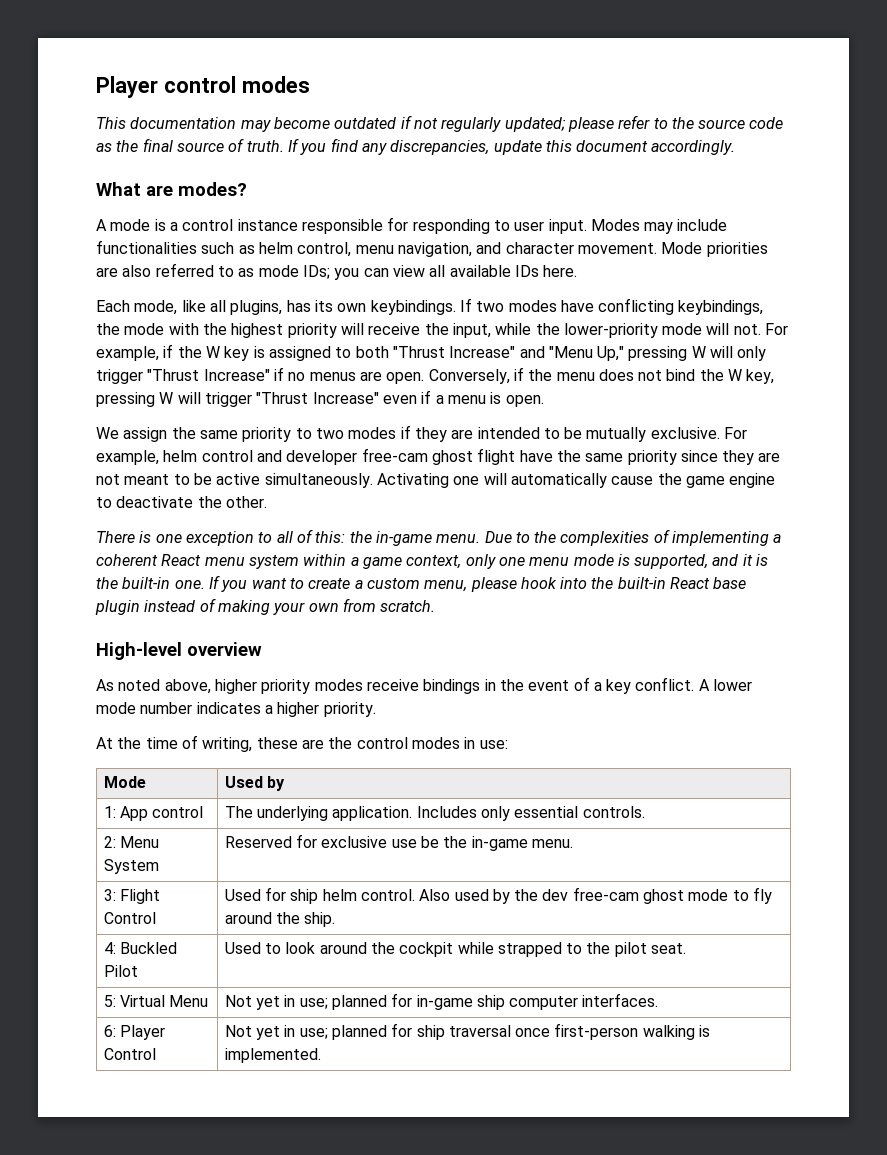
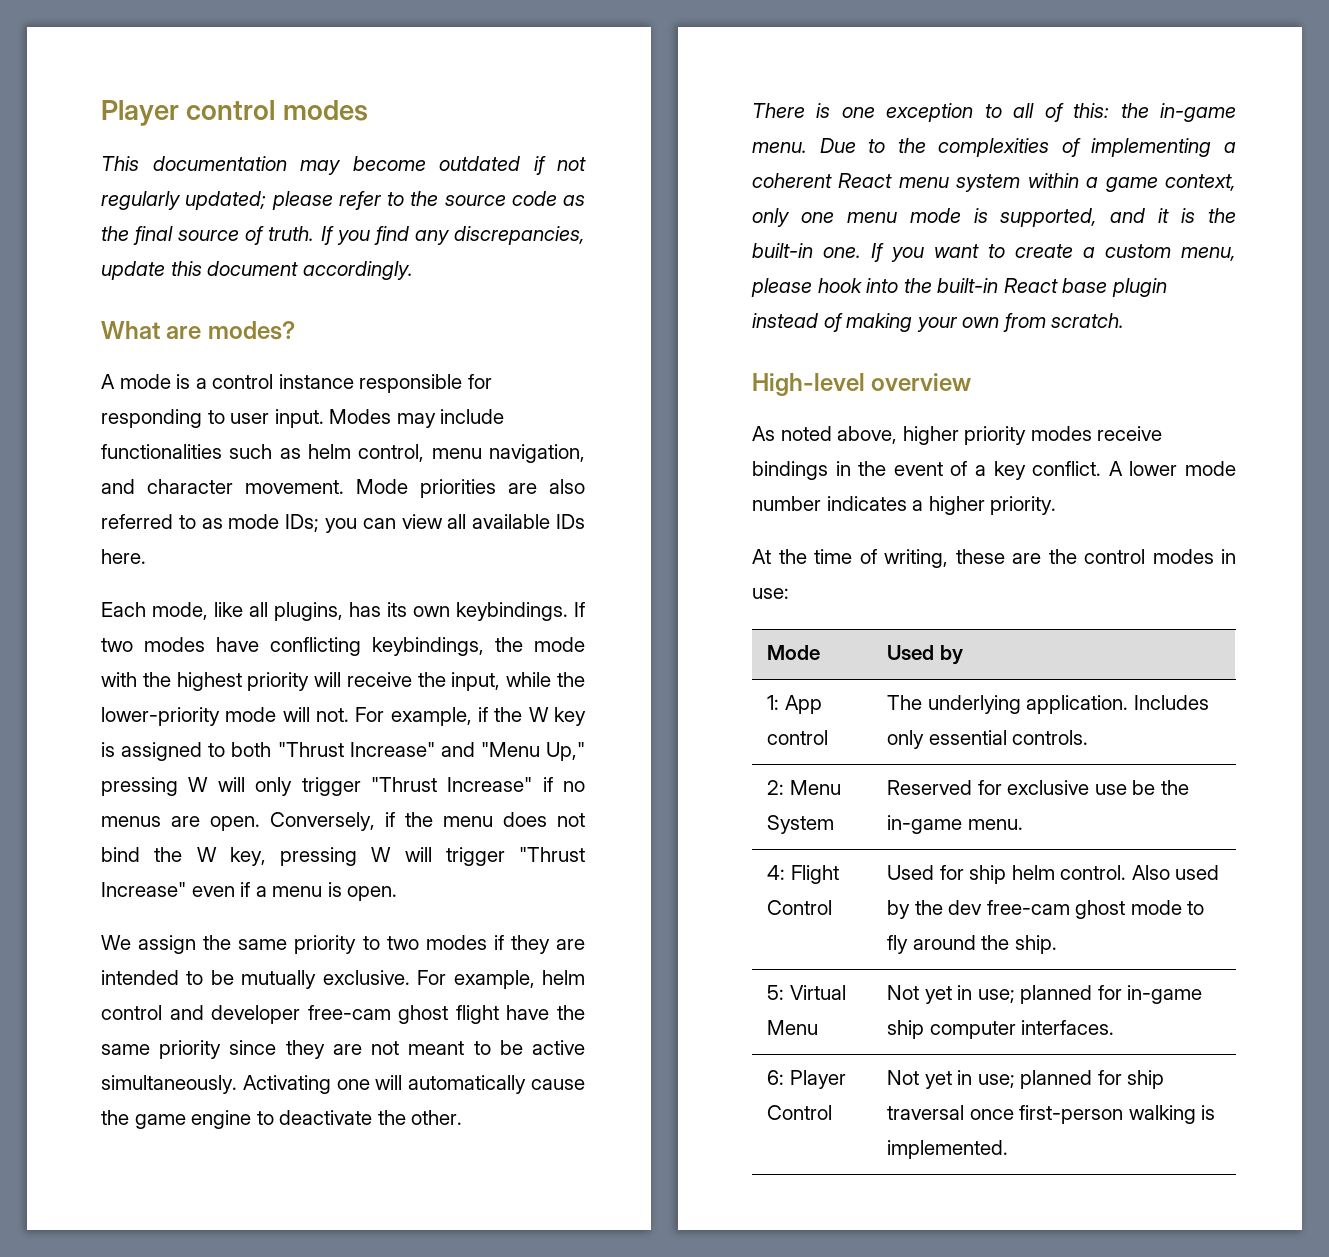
[103,889,116,901] 3: -> [767,865,786,880] 4:
[103,942,177,954] [103,965,138,977] [224,942,687,957] // 4: Buckled Pilot | Used to look around the cockpit while strapped to the pilot seat. -> (1057, 944) none

